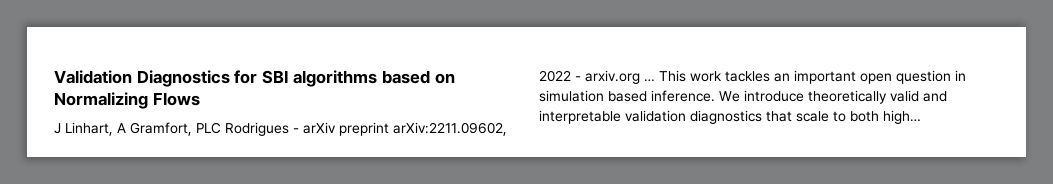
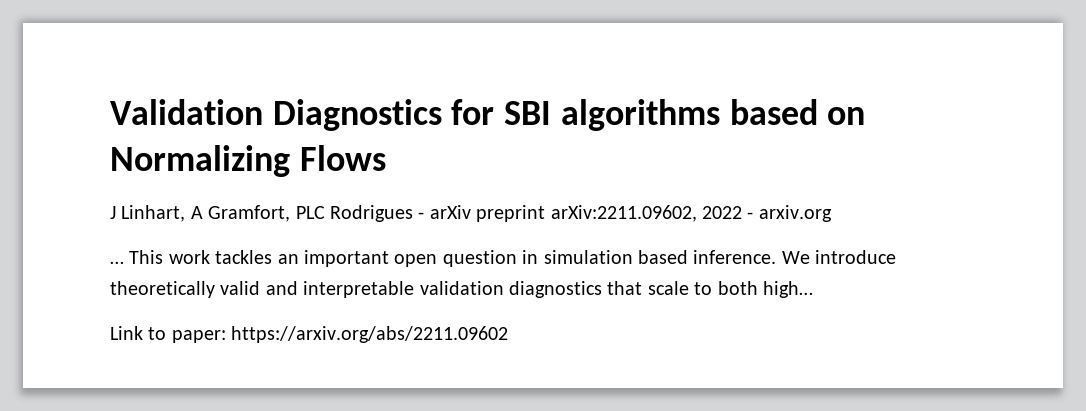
(640, 77) none -> (832, 213) //
(921, 117) none -> [110,326,509,343] // Link to paper: https://arxiv.org/abs/2211.09602

